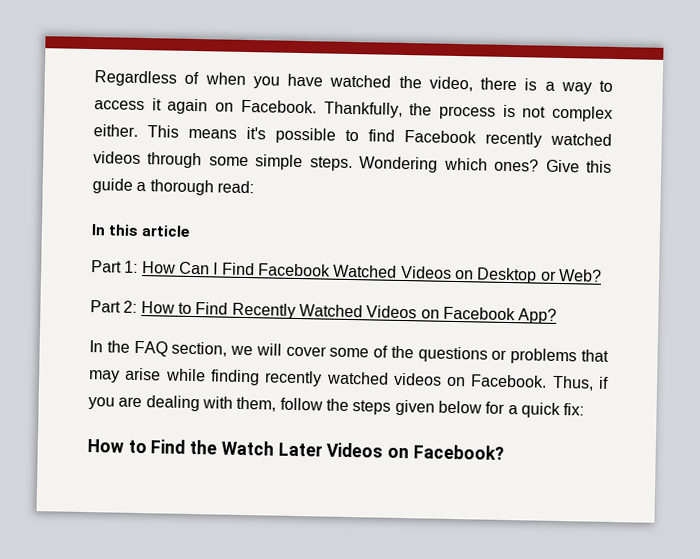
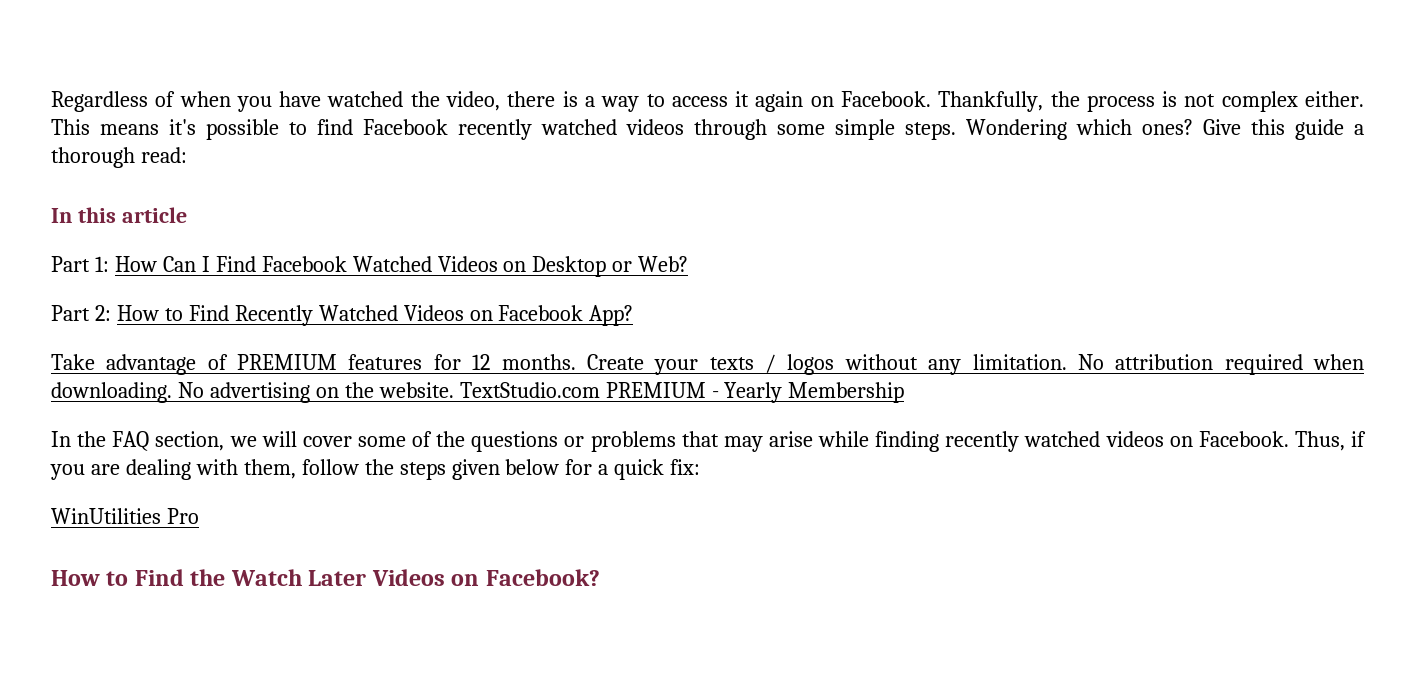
(558, 316) none -> [51,354,1365,375] [51,382,905,403] // Take advantage of PREMIUM features for 12 months. Create your texts / logos without any limitation. No attribution required when downloading. No advertising on the website. TextStudio.com PREMIUM - Yearly Membership
(585, 409) none -> [51,508,199,524] // WinUtilities Pro

